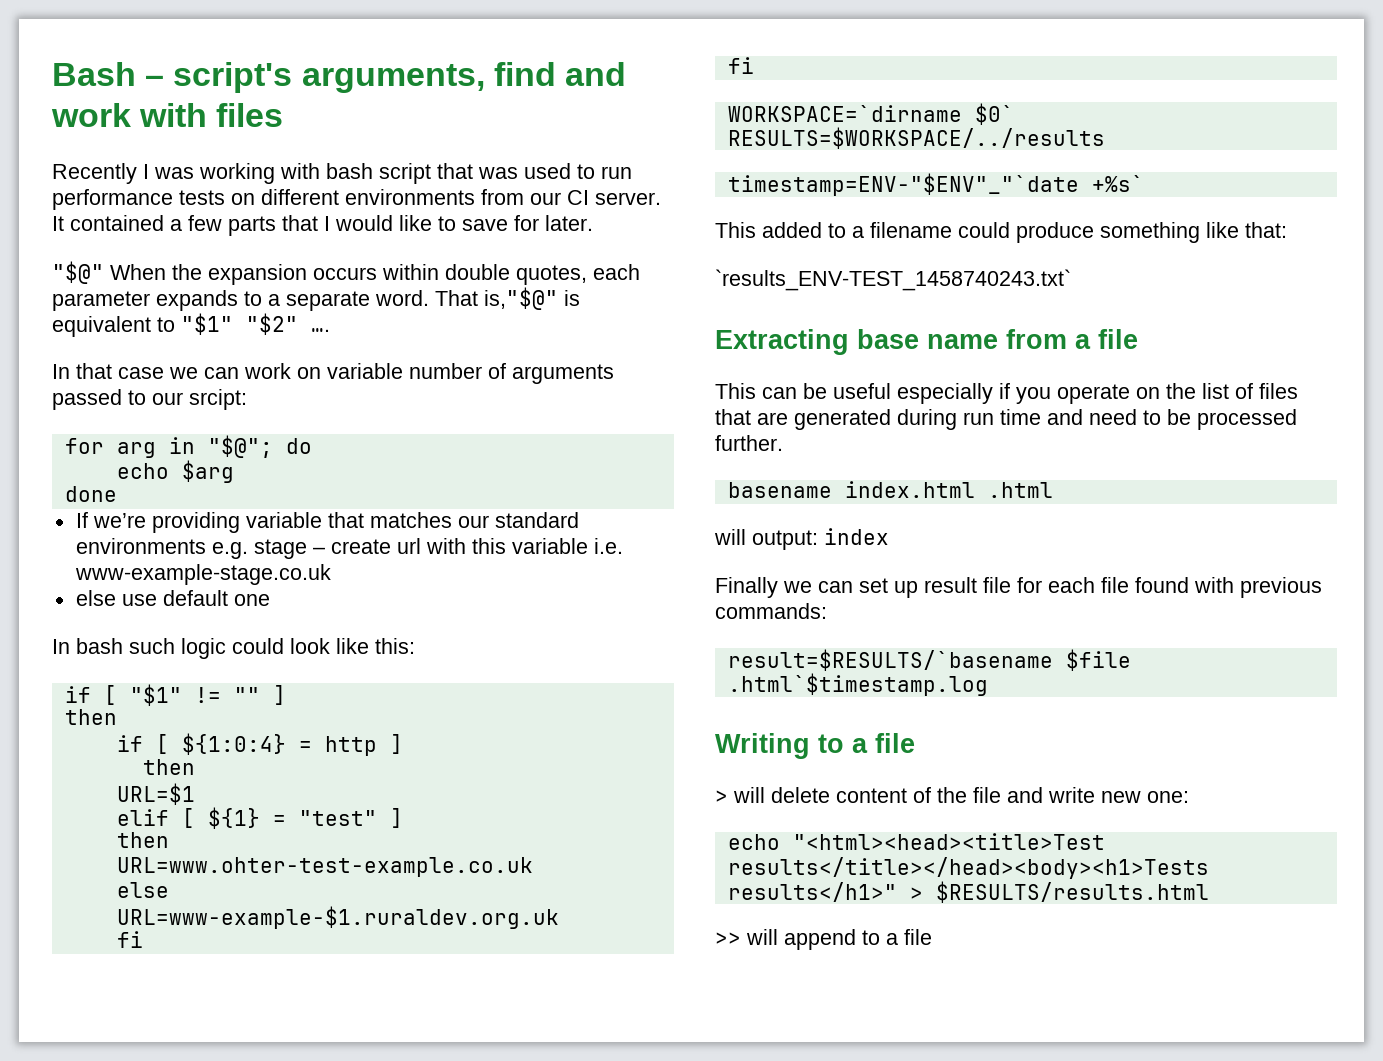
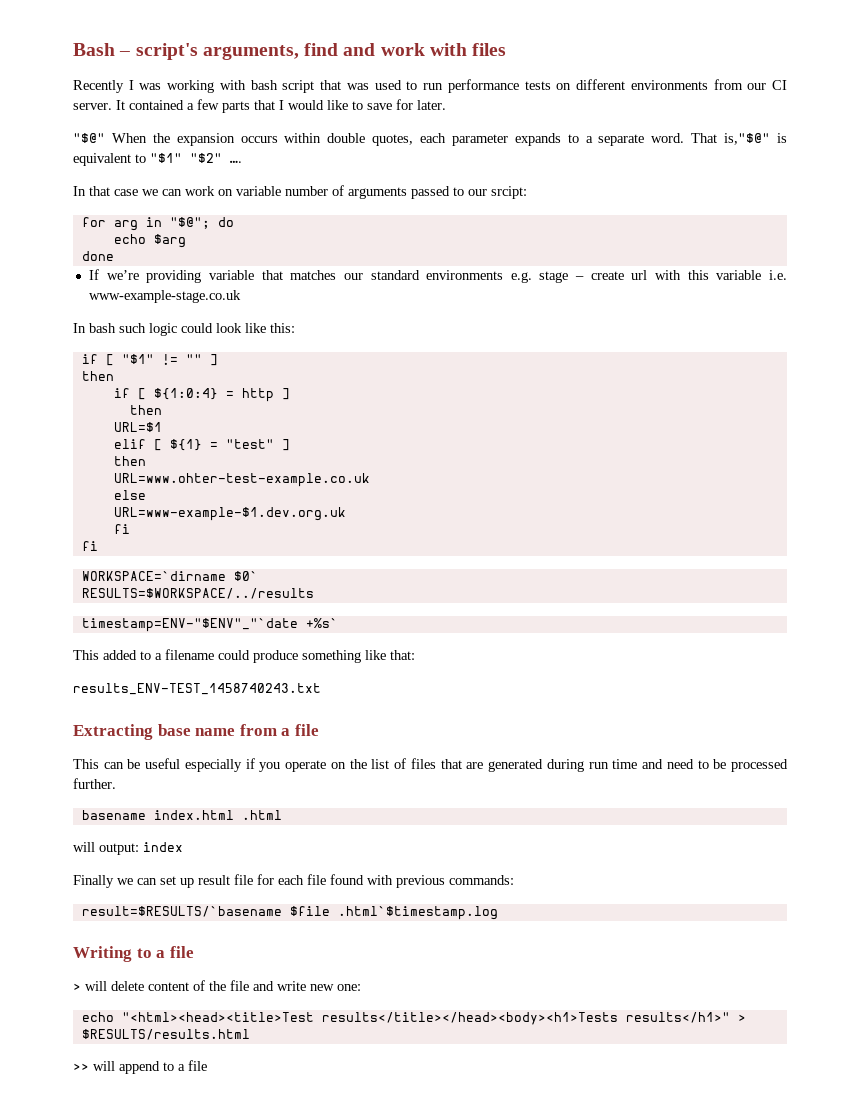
[75,590,270,606] // else use default one -> (241, 296) none
[116,906,559,929] URL=www-example-$1.ruraldev.org.uk -> [113,507,346,521] URL=www-example-$1.dev.org.uk
[715,269,1071,291] `results_ENV-TEST_1458740243.txt` -> [73,683,321,695] results_ENV-TEST_1458740243.txt

